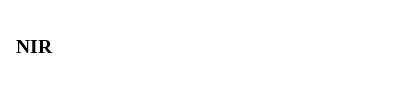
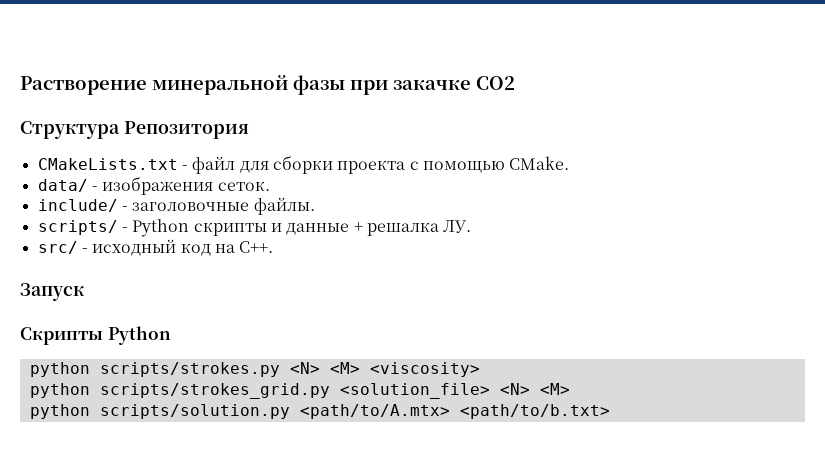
[16,40,53,53] NIR -> [20,75,515,95] [20,121,249,139] [37,155,570,174] [37,176,270,195] [37,197,315,215] [37,219,472,237] [37,239,274,256] [20,283,84,301] [20,326,171,345] [29,362,480,377] [29,383,570,399] [29,404,610,419] Растворение минеральной фазы при закачке CO2 // Структура Репозитория // CMakeLists.txt - файл для сборки проекта с помощью CMake. // data/ - изображения сеток. // include/ - заголовочные файлы. // scripts/ - Python скрипты и данные + решалка ЛУ. // src/ - исходный код на C++. // Запуск // Скрипты Python // python scripts/strokes.py <N> <M> <viscosity> // python scripts/strokes_grid.py <solution_file> <N> <M> // python scripts/solution.py <path/to/A.mtx> <path/to/b.txt>

